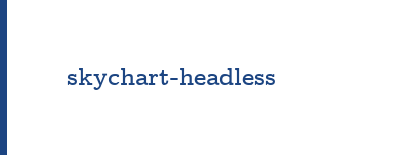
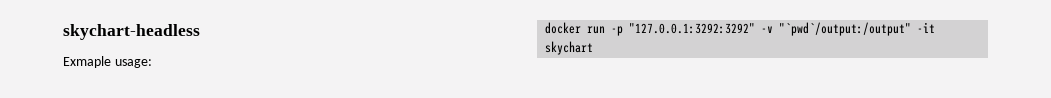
(276, 79) none -> [63,56,152,68] [545,22,936,36] [545,41,594,55] // Exmaple usage: // docker run -p "127.0.0.1:3292:3292" -v "`pwd`/output:/output" -it skychart

